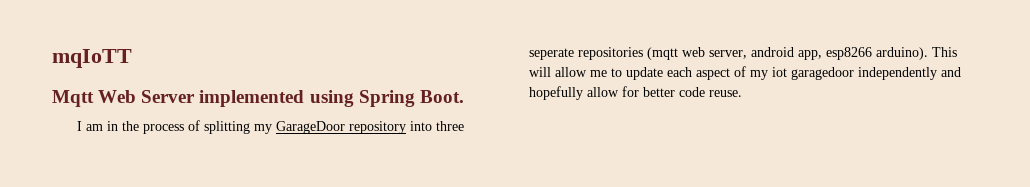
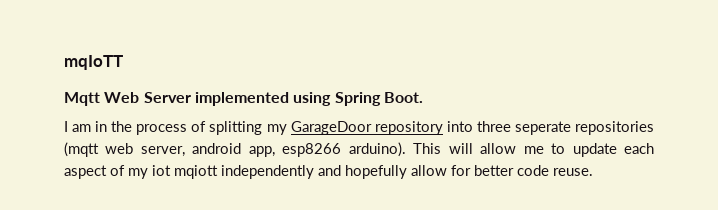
[791,67,854,80] garagedoor -> [174,165,218,179] mqiott

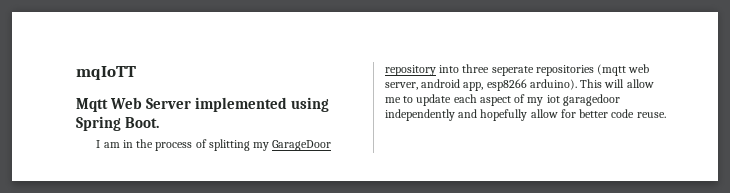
[174,165,218,179] mqiott -> [562,94,620,106] garagedoor

